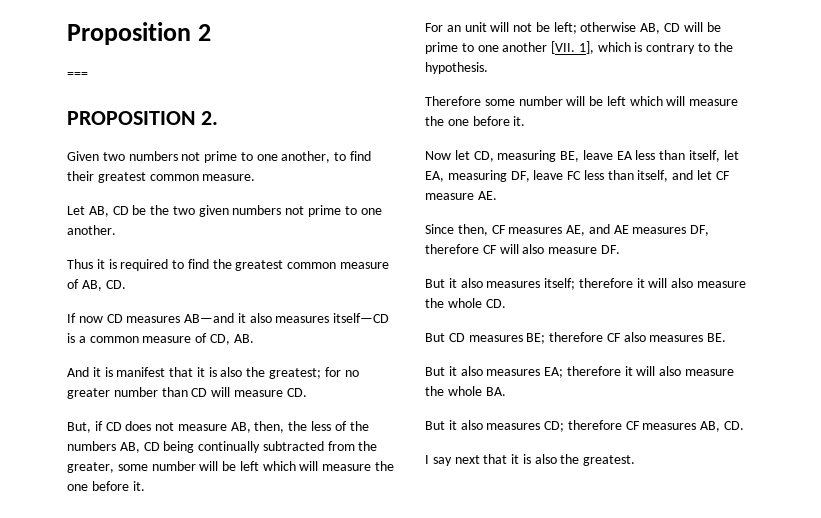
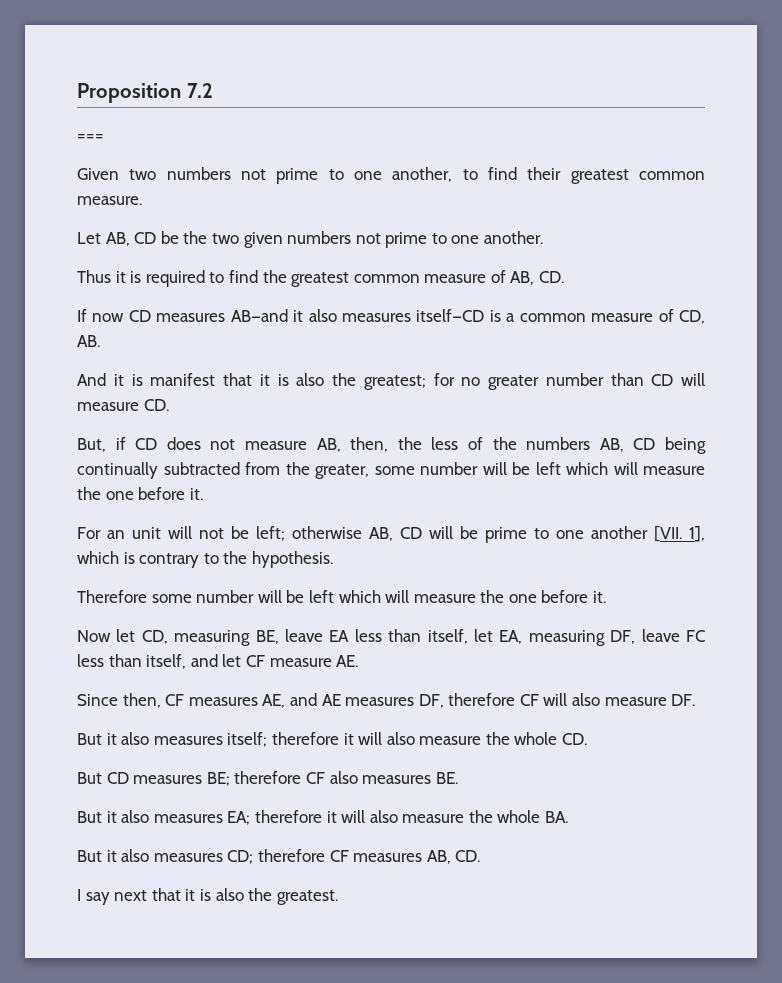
[197,24,211,41] 2 -> [186,83,213,98] 7.2
[67,111,218,125] // PROPOSITION 2. -> (104, 137) none

